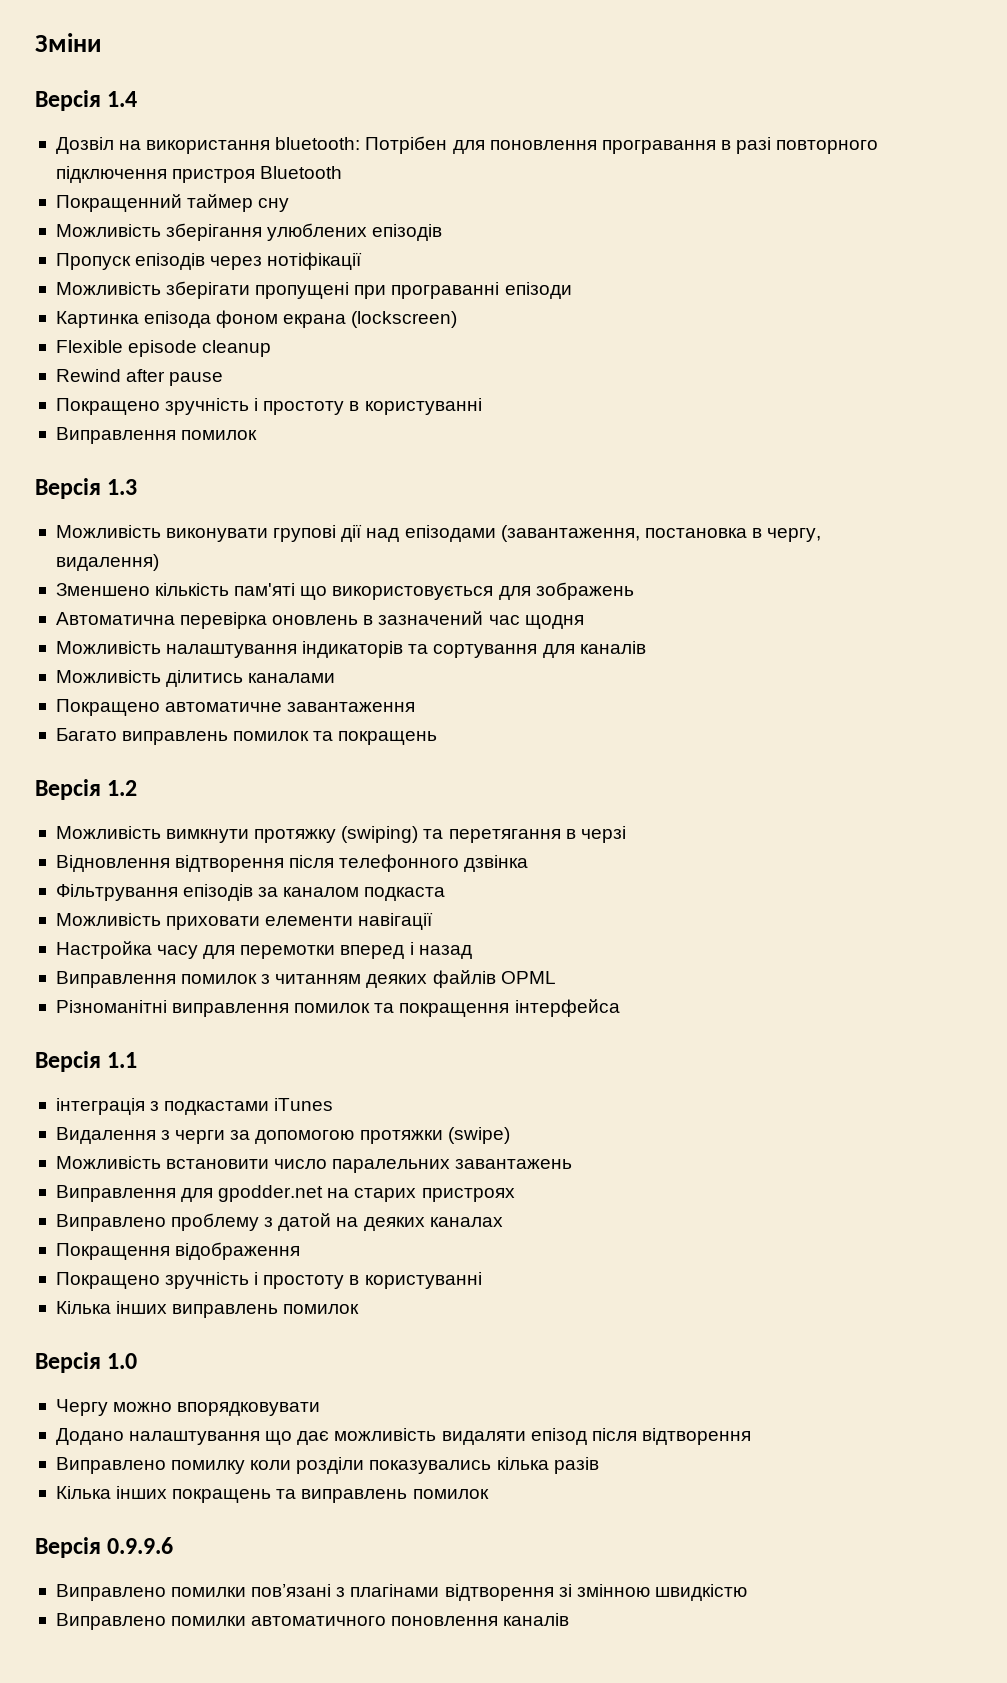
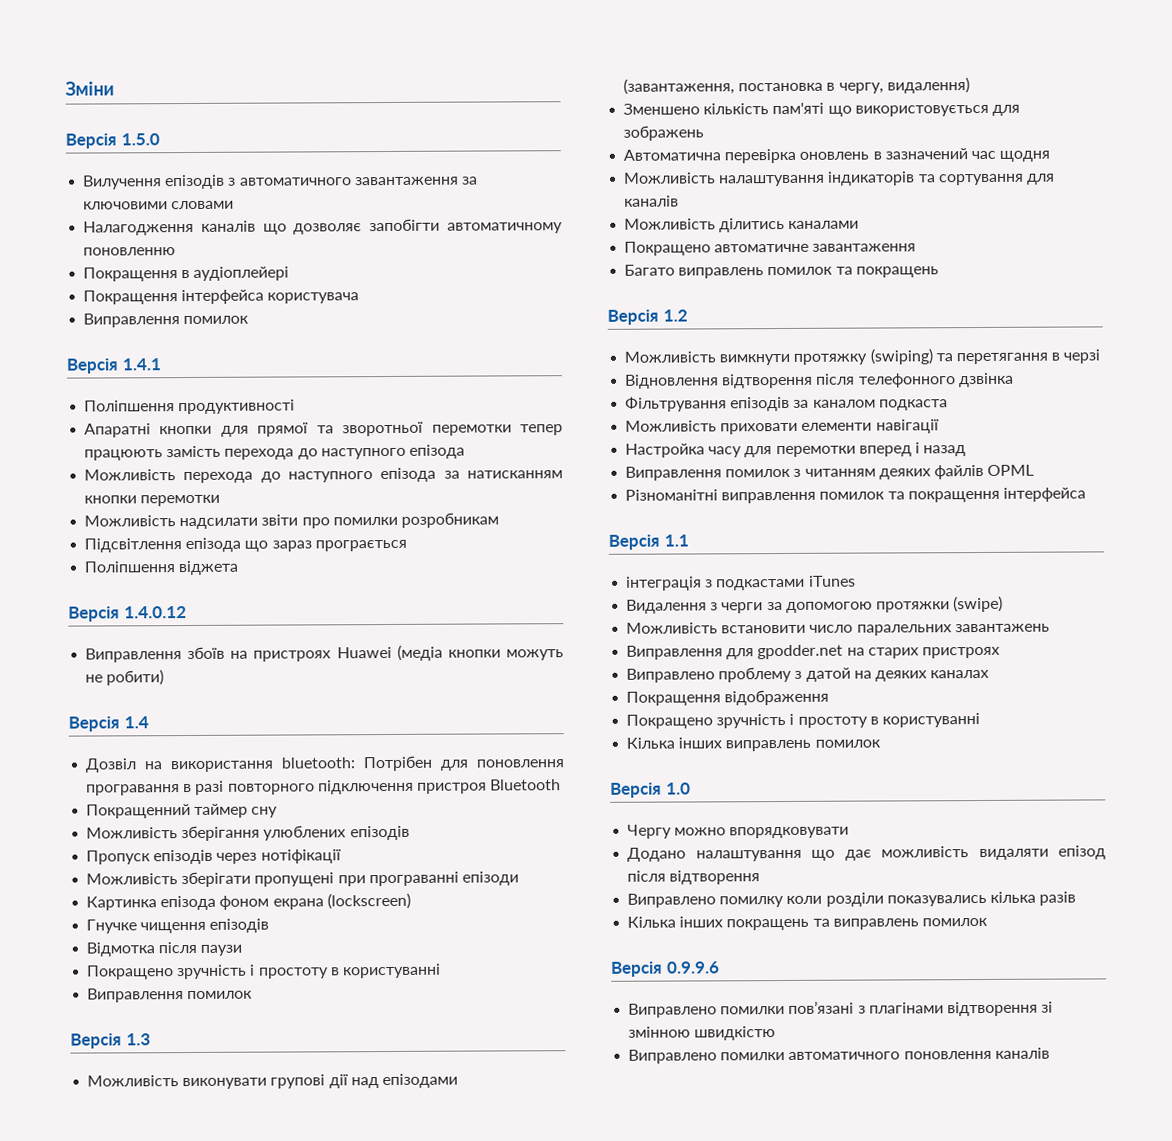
(101, 42) none -> [65,133,160,149] [82,174,478,190] [83,200,235,210] [83,218,563,236] [83,247,177,256] [83,266,290,282] [83,289,360,305] [83,313,250,328] [66,358,161,374] [84,399,296,415] [84,421,563,438] [84,444,465,461] [84,467,563,484] [84,494,221,507] [84,512,499,530] [84,537,407,553] [84,560,240,576] [68,606,187,622] [85,644,564,663] [85,669,165,686] // Версія 1.5.0 // Вилучення епізодів з автоматичного завантаження за ключовими словами // Налагодження каналів що дозволяє запобігти автоматичному поновленню // Покращення в аудіоплейері // Покращення інтерфейса користувача // Виправлення помилок // Версія 1.4.1 // Поліпшення продуктивності // Апаратні кнопки для прямої та зворотньої перемотки тепер працюють замість перехода до наступного епізода // Можливість перехода до наступного епізода за натисканням кнопки перемотки // Можливість надсилати звіти про помилки розробникам // Підсвітлення епізода що зараз програється // Поліпшення віджета // Версія 1.4.0.12 // Виправлення збоїв на пристроях Huawei (медіа кнопки можуть не робити)
[55,340,272,357] [55,369,224,386] Flexible episode cleanup // Rewind after pause -> [86,918,270,934] [86,941,243,957] Гнучке чищення епізодів // Відмотка після паузи

